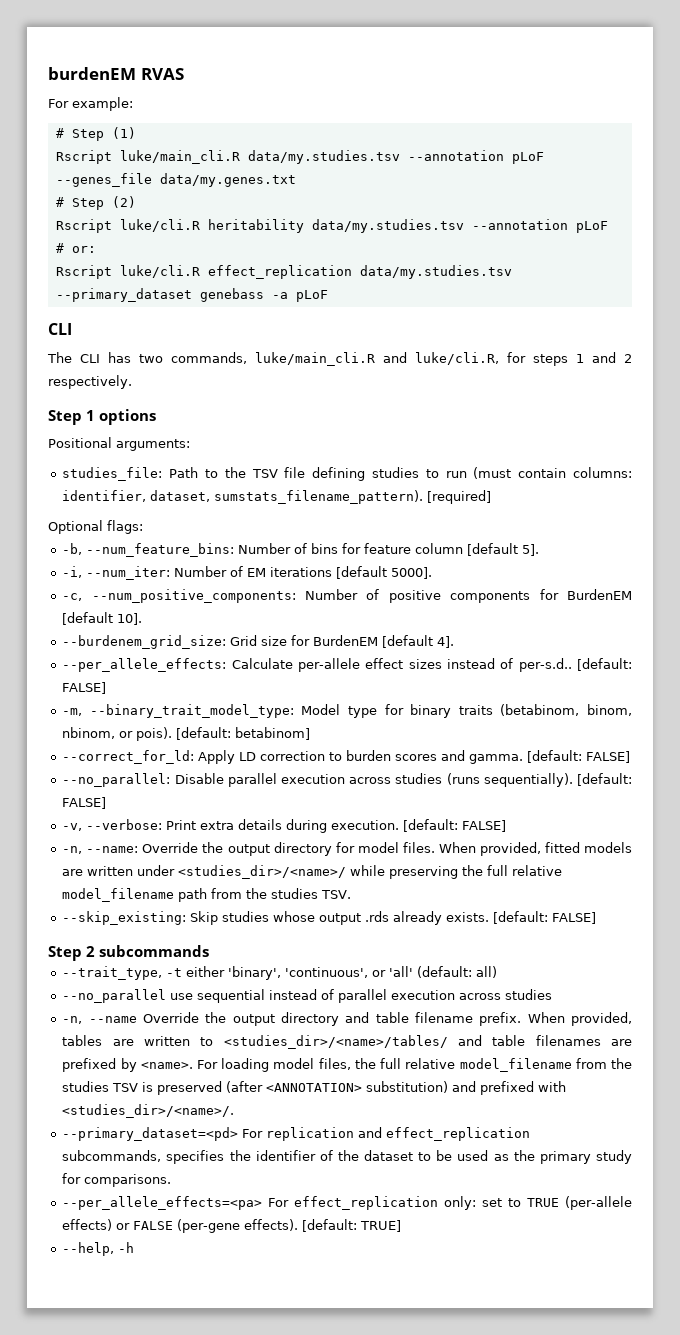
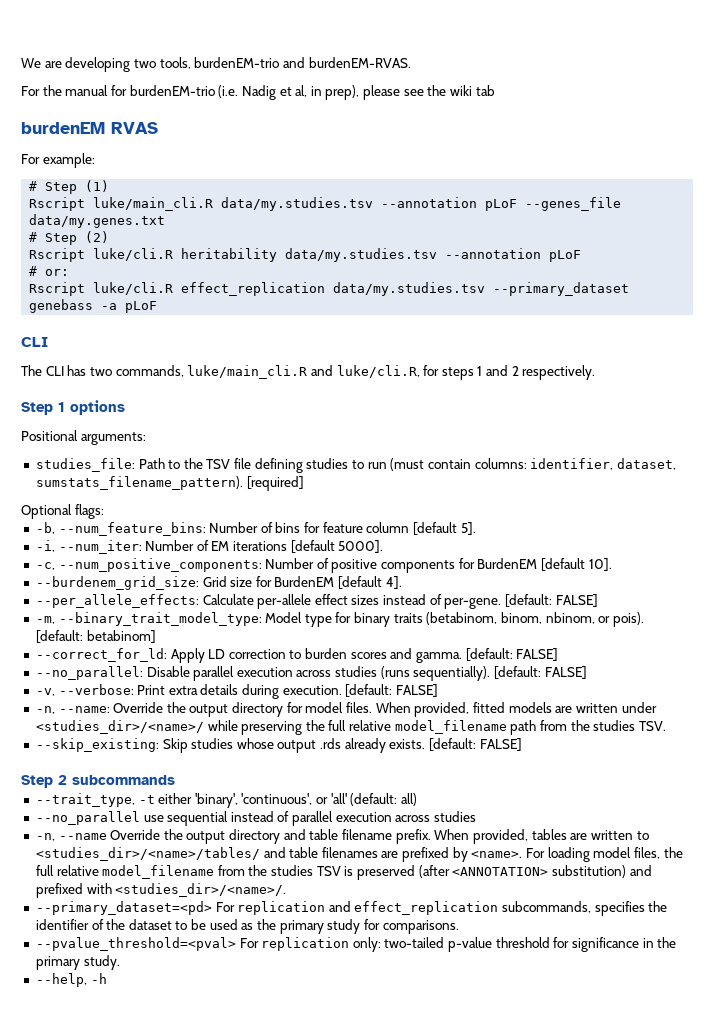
(48, 73) none -> [21,57,411,72] [21,85,495,100] We are developing two tools, burdenEM-trio and burdenEM-RVAS. // For the manual for burdenEM-trio (i.e. Nadig et al, in prep), please see the wiki tab //
[518,658,572,672] per-s.d.. -> [444,598,502,609] per-gene.
[62,1196,632,1210] [62,1219,402,1233] --per_allele_effects=<pa> For effect_replication only: set to TRUE (per-allele effects) or FALSE (per-gene effects). [default: TRUE] -> [35,937,677,952] [35,955,120,970] --pvalue_threshold=<pval> For replication only: two-tailed p-value threshold for significance in the primary study.

